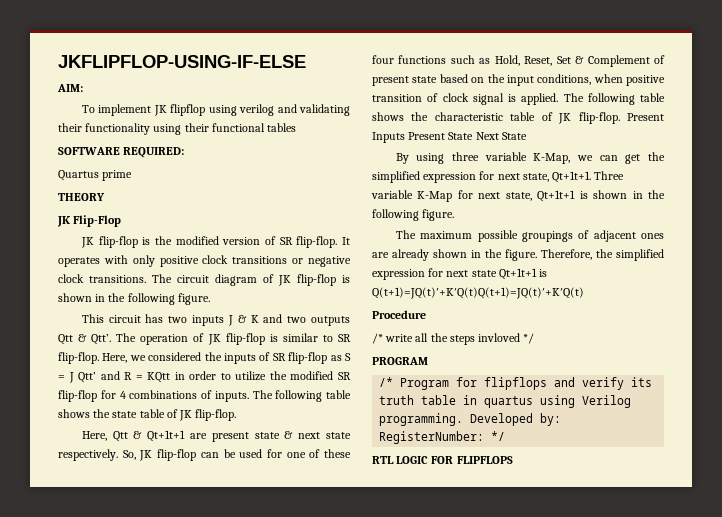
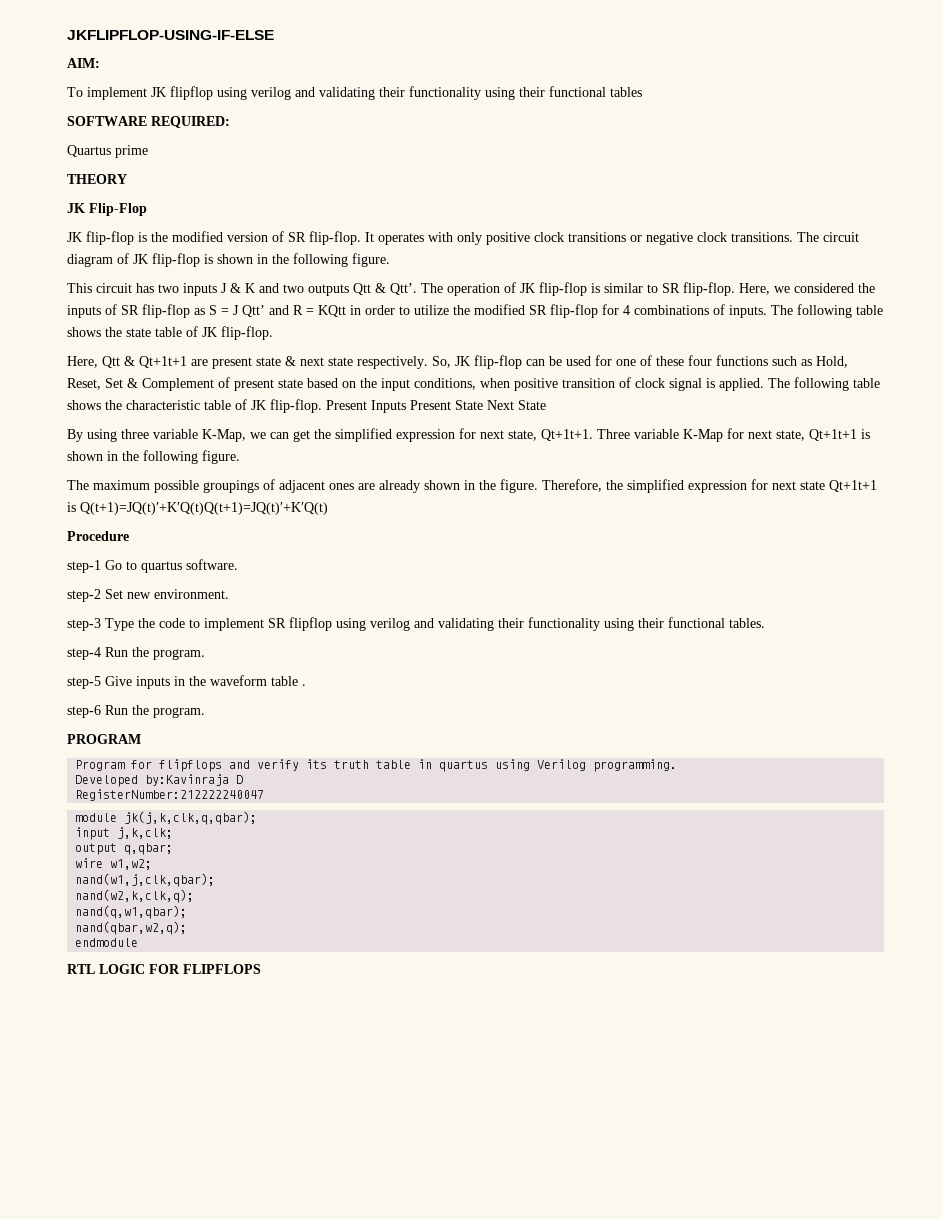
[372,333,535,345] /* write all the steps invloved */ -> [67,559,238,573] [67,589,229,602] [67,617,765,631] [67,647,205,660] [67,675,306,689] [67,705,205,718] step-1 Go to quartus software. // step-2 Set new environment. // step-3 Type the code to implement SR flipflop using verilog and validating their functionality using their functional tables. // step-4 Run the program. // step-5 Give inputs in the waveform table . // step-6 Run the program.
[379,377,394,387] /* -> (141, 739) none
[470,413,562,426] [379,431,506,444] Developed by: RegisterNumber: */ -> [75,774,244,787] [75,789,265,801] [75,811,258,825] [75,827,174,840] [75,843,174,855] [75,858,153,870] [75,873,216,887] [75,889,195,903] [75,905,188,919] [75,921,188,935] [75,938,139,947] // Developed by:Kavinraja D // RegisterNumber:212222240047 // module jk(j,k,clk,q,qbar); // input j,k,clk; // output q,qbar; // wire w1,w2; // nand(w1,j,clk,qbar); // nand(w2,k,clk,q); // nand(q,w1,qbar); // nand(qbar,w2,q); // endmodule

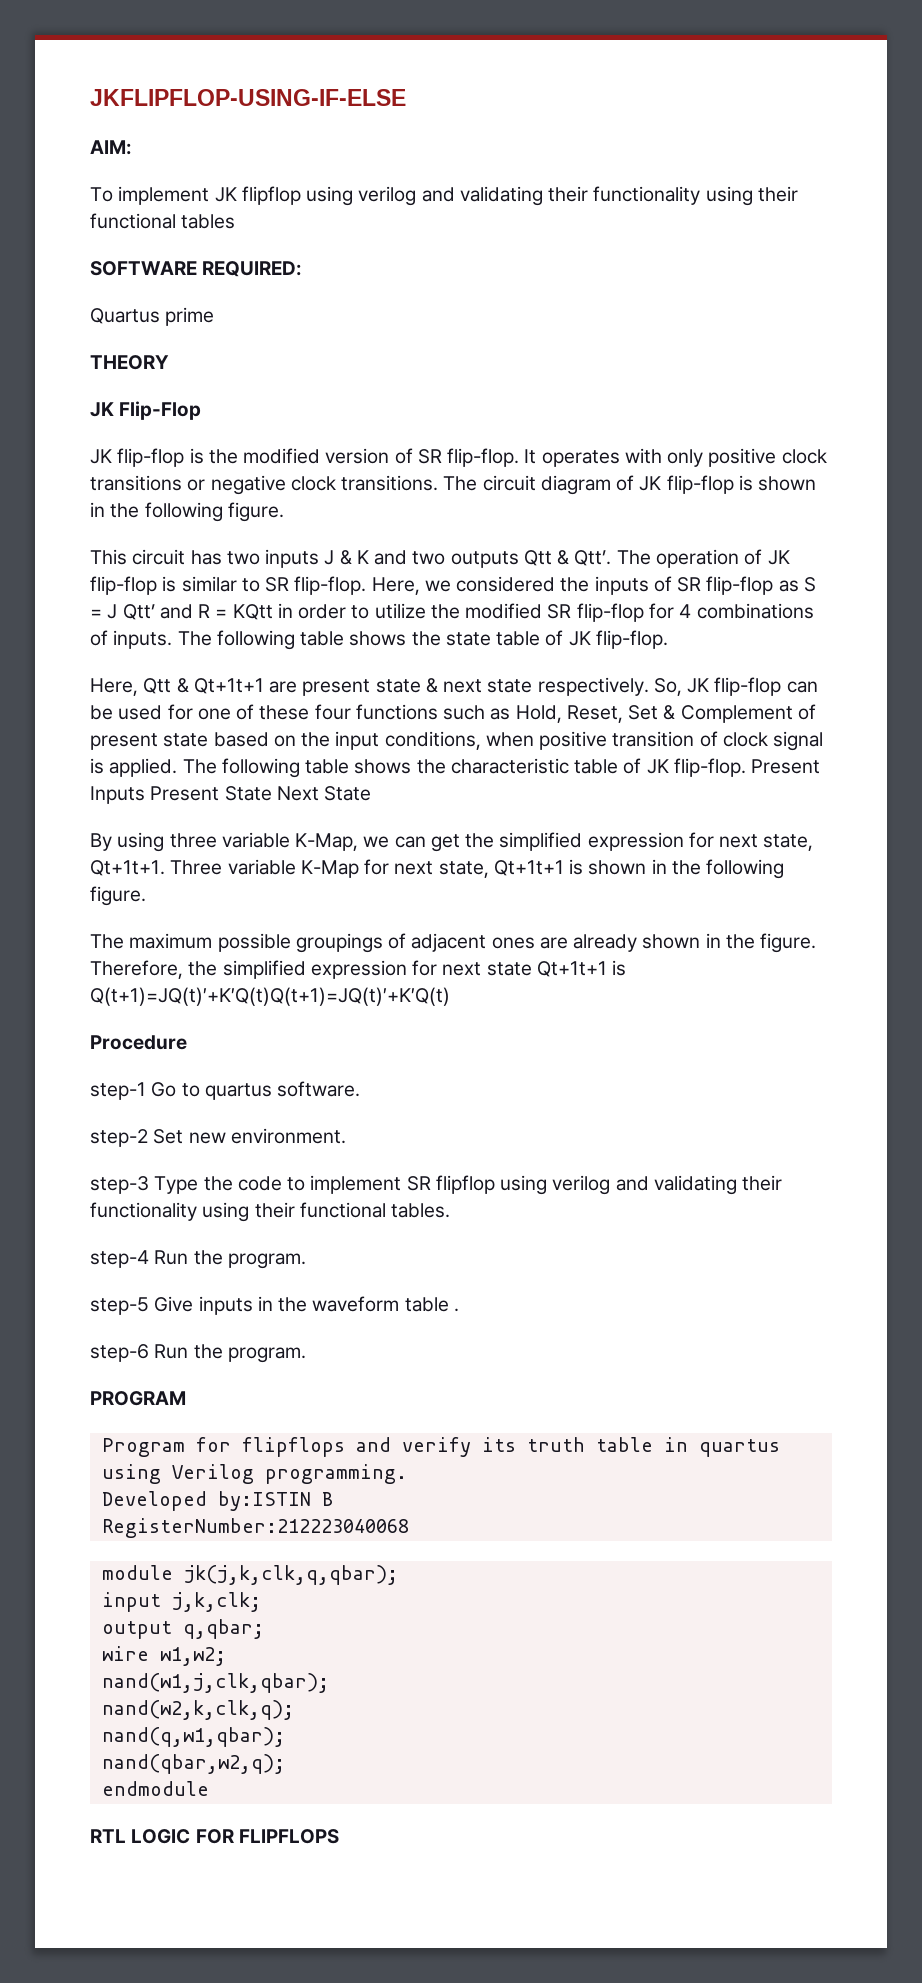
[145,774,244,786] [75,789,265,801] by:Kavinraja D // RegisterNumber:212222240047 -> [217,1491,333,1511] [101,1518,409,1538] by:ISTIN B // RegisterNumber:212223040068

